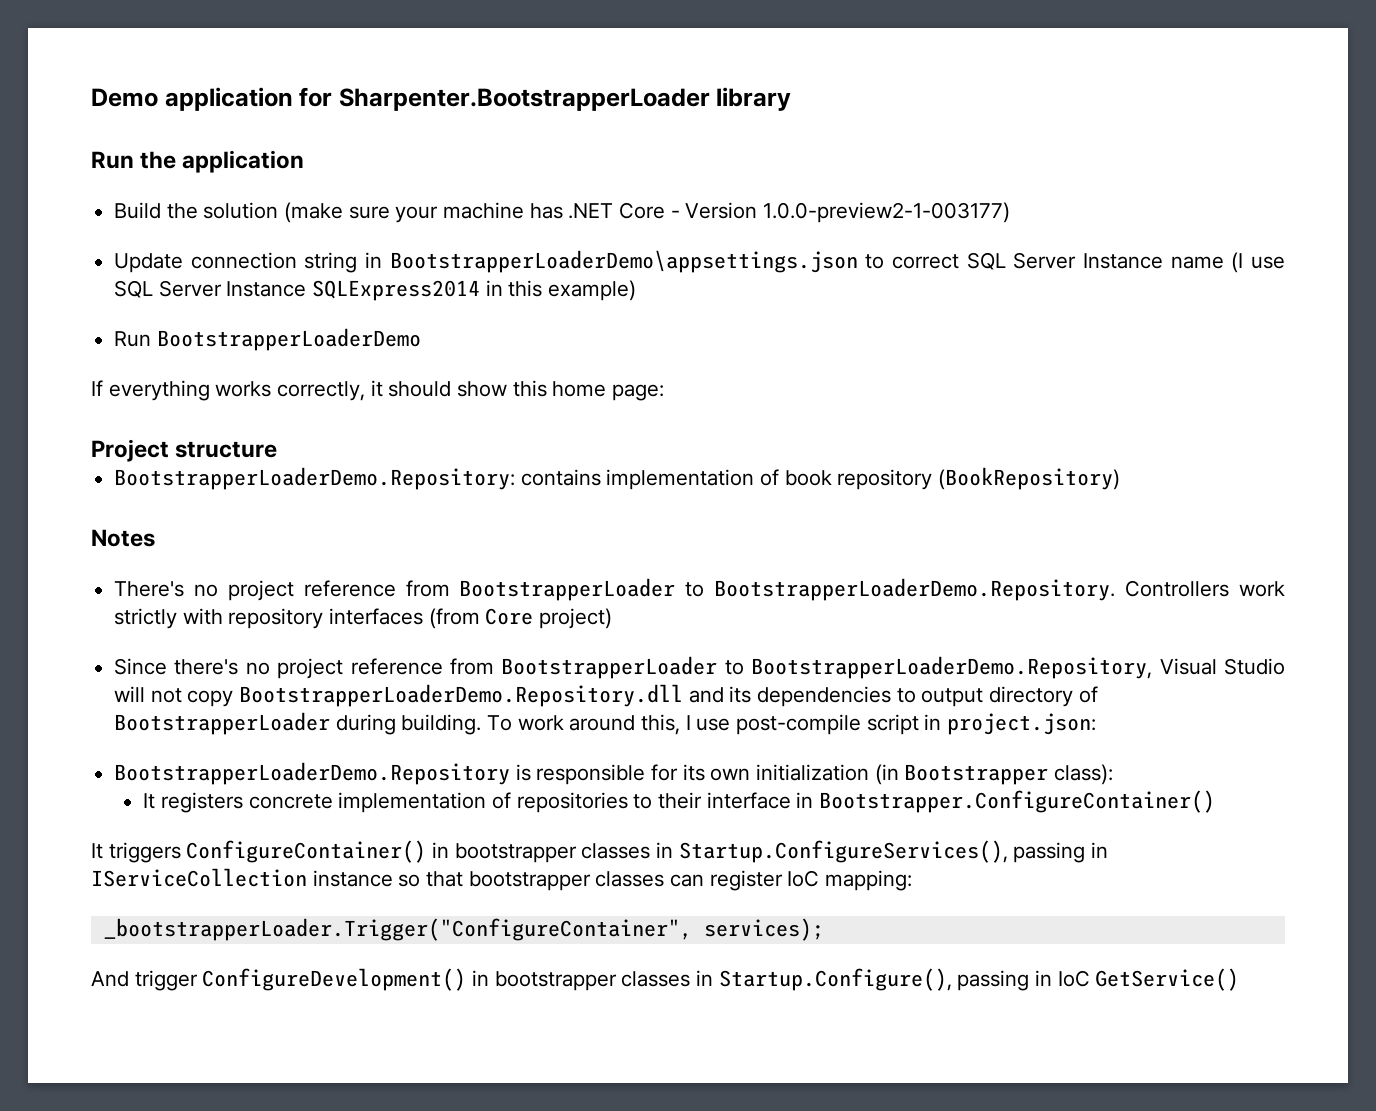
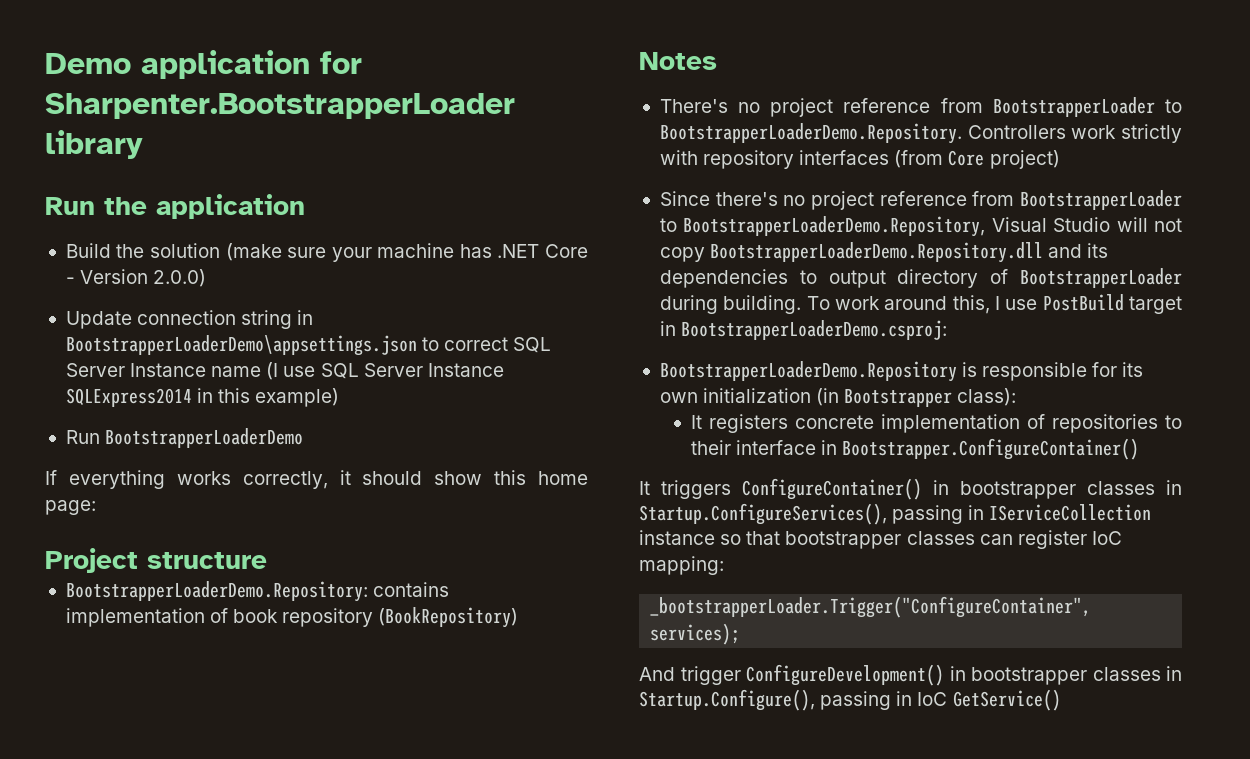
[763,202,1011,223] 1.0.0-preview2-1-003177) -> [153,269,207,287] 2.0.0)
[736,713,1097,735] post-compile script in project.json: -> [1042,294,1182,314] [659,320,948,340] PostBuild target in BootstrapperLoaderDemo.csproj:

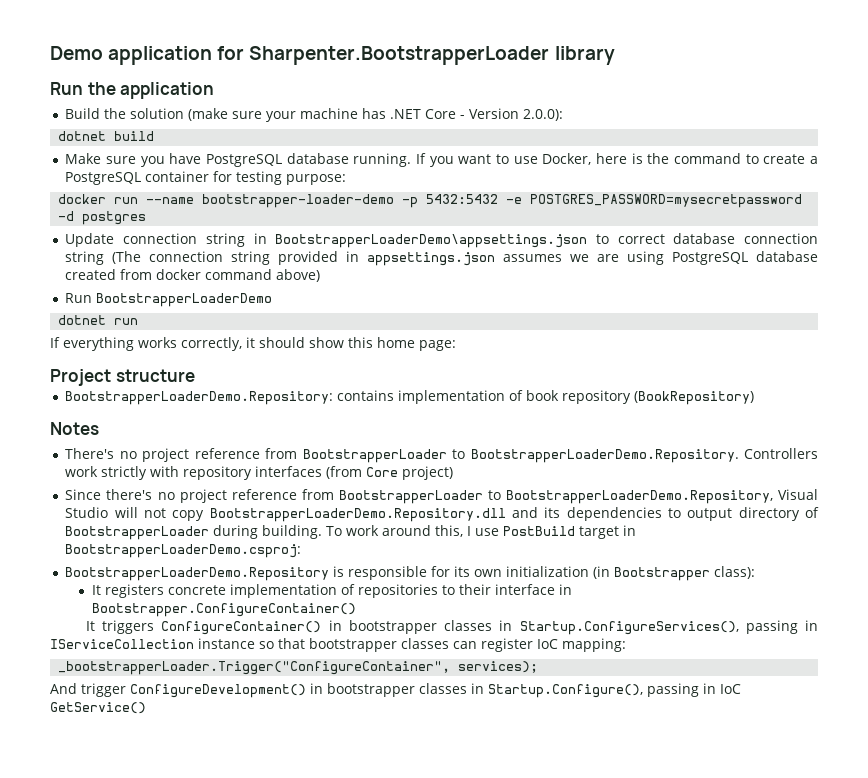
[153,269,207,287] 2.0.0) -> [523,109,564,121] [58,131,155,141] [65,153,819,167] [65,171,347,185] [58,194,803,208] [58,211,147,225] 2.0.0): // dotnet build // Make sure you have PostgreSQL database running. If you want to use Docker, here is the command to create a PostgreSQL container for testing purpose: // docker run --name bootstrapper-loader-demo -p 5432:5432 -e POSTGRES_PASSWORD=mysecretpassword -d postgres
[513,337,552,353] [65,362,504,380] [65,388,340,407] SQL Server Instance name (I use SQL Server Instance SQLExpress2014 in this example) -> [673,233,819,244] [65,251,819,266] [65,269,321,282] database connection string (The connection string provided in appsettings.json assumes we are using PostgreSQL database created from docker command above)
(304, 438) none -> [58,315,139,325] // dotnet run

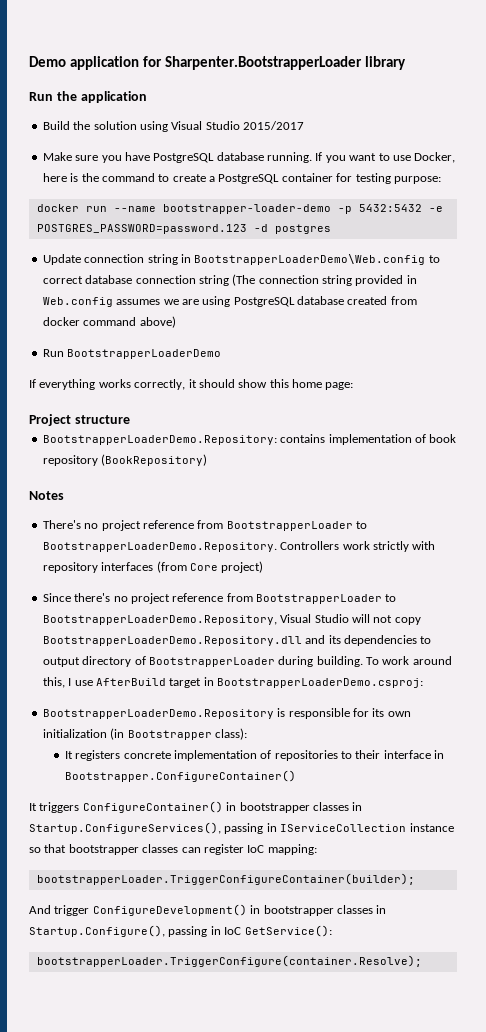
[188,108,564,122] [58,131,155,141] (make sure your machine has .NET Core - Version 2.0.0): // dotnet build -> [139,121,304,132] using Visual Studio 2015/2017
[530,194,803,208] POSTGRES_PASSWORD=mysecretpassword -> [36,224,247,234] POSTGRES_PASSWORD=password.123
[275,234,588,248] BootstrapperLoaderDemo\appsettings.json -> [194,254,426,265] BootstrapperLoaderDemo\Web.config
[367,252,496,266] appsettings.json -> [42,297,113,307] Web.config
[58,315,139,325] // dotnet run -> (222, 354) none
[503,526,576,536] PostBuild -> [95,678,166,686] AfterBuild
[58,661,539,675] _bootstrapperLoader.Trigger("ConfigureContainer", services); -> [36,873,415,885] bootstrapperLoader.TriggerConfigureContainer(builder);
[50,702,146,714] GetService() -> [244,925,332,937] [36,955,422,967] GetService(): // bootstrapperLoader.TriggerConfigure(container.Resolve);

